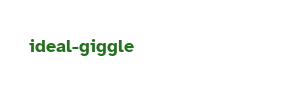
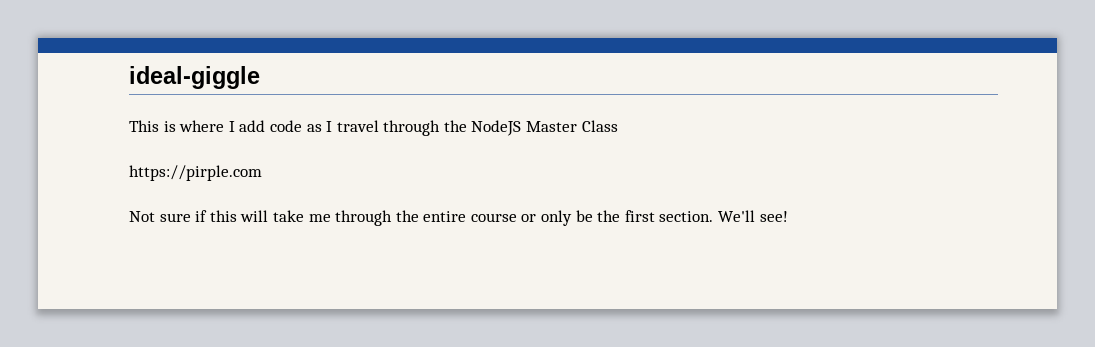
(134, 47) none -> [129,120,618,136] [129,165,262,181] [129,210,788,226] // This is where I add code as I travel through the NodeJS Master Class // https://pirple.com // Not sure if this will take me through the entire course or only be the first section. We'll see!

